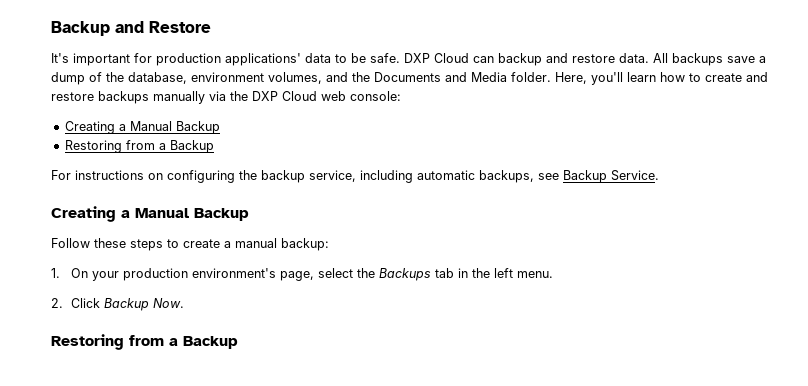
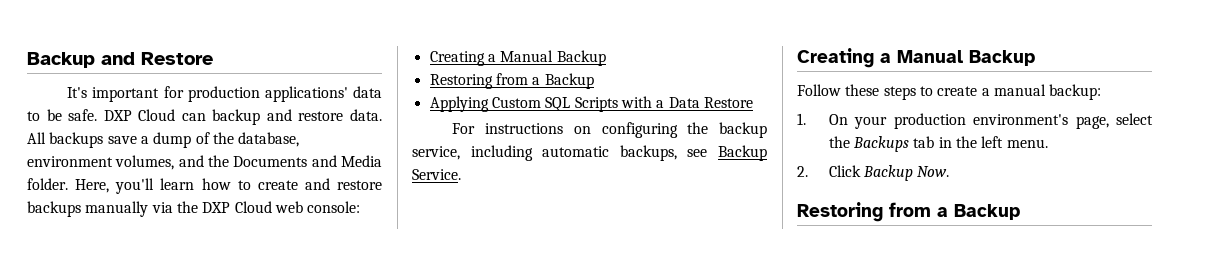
(214, 146) none -> [429,96,753,112] // Applying Custom SQL Scripts with a Data Restore

